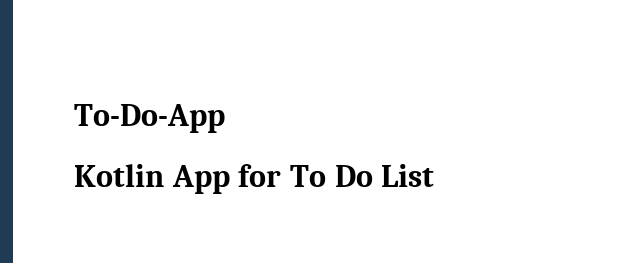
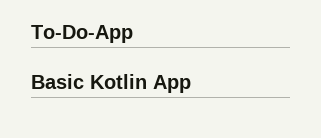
(225, 118) none -> [31,74,84,89] Basic
[238,164,435,187] for To Do List -> (191, 84) none

